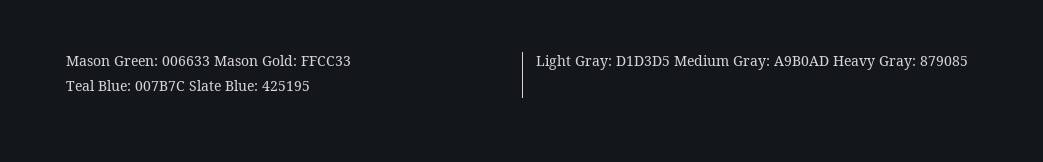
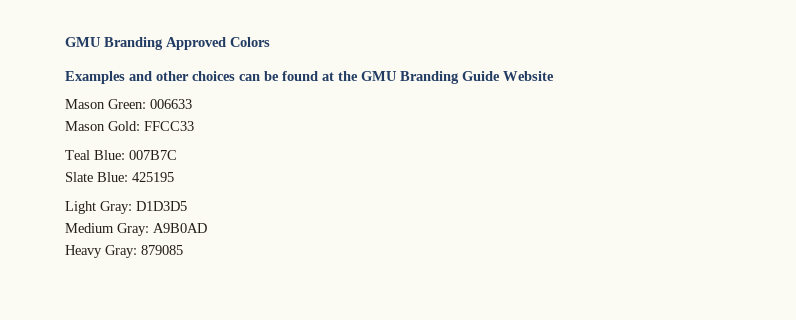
(66, 61) none -> [65,37,270,50] [65,71,554,84] GMU Branding Approved Colors // Examples and other choices can be found at the GMU Branding Guide Website //
(210, 61) none -> (192, 104) //
(185, 86) none -> (177, 155) //
(670, 61) none -> (187, 206) //
(829, 61) none -> (207, 228) //

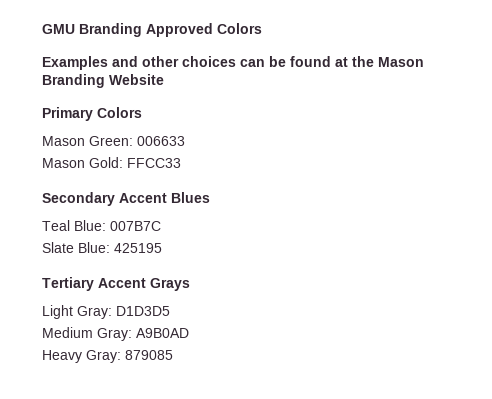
[361,71,500,84] GMU Branding Guide -> [378,57,424,67] [42,74,105,88] Mason Branding
(554, 76) none -> [42,107,142,121] // Primary Colors
(194, 126) none -> [42,192,210,206] // Secondary Accent Blues
(174, 177) none -> [42,277,190,291] // Tertiary Accent Grays

